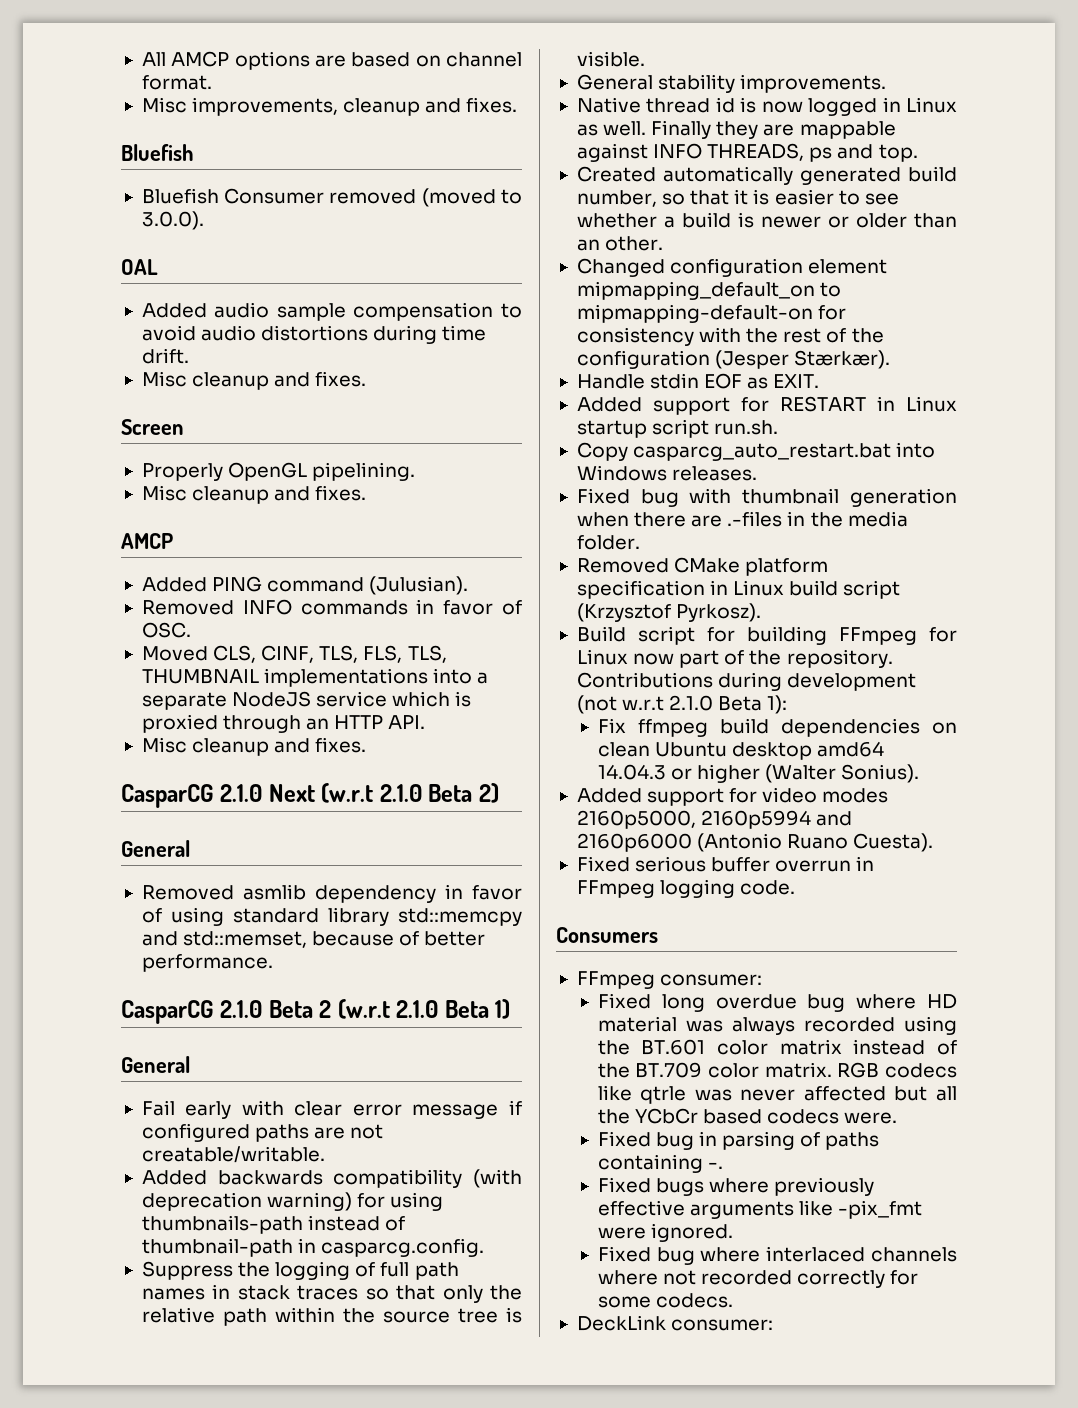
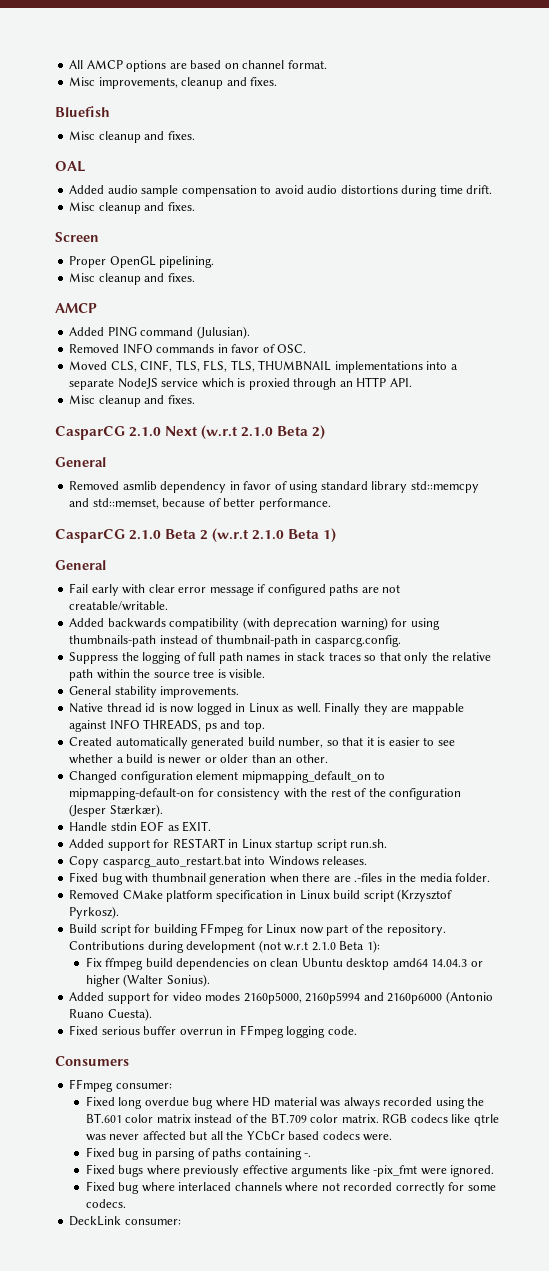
[141,188,523,207] [141,211,204,230] Bluefish Consumer removed (moved to 3.0.0). -> [69,131,195,143] Misc cleanup and fixes.
[141,463,223,481] Properly -> [69,256,107,268] Proper

